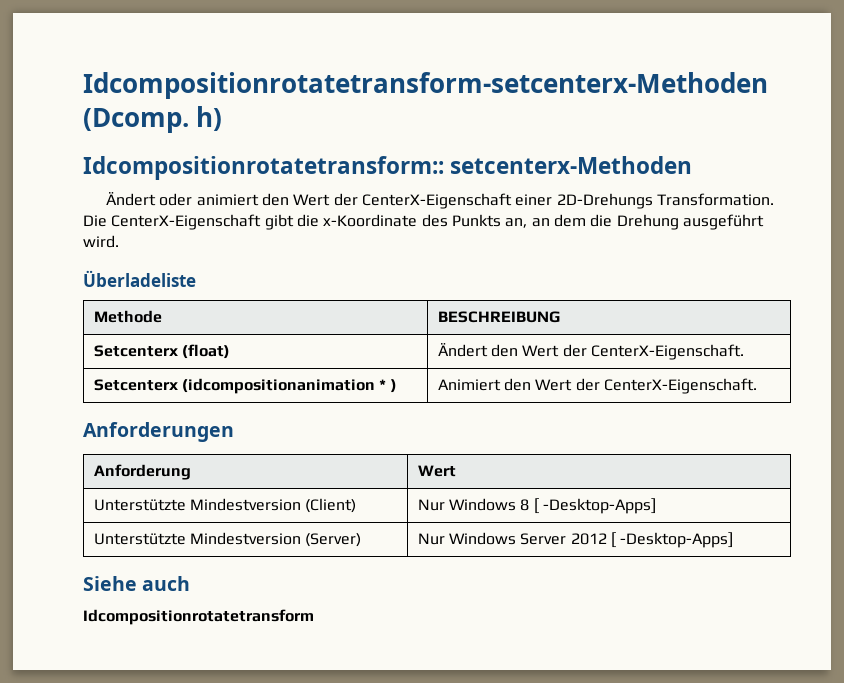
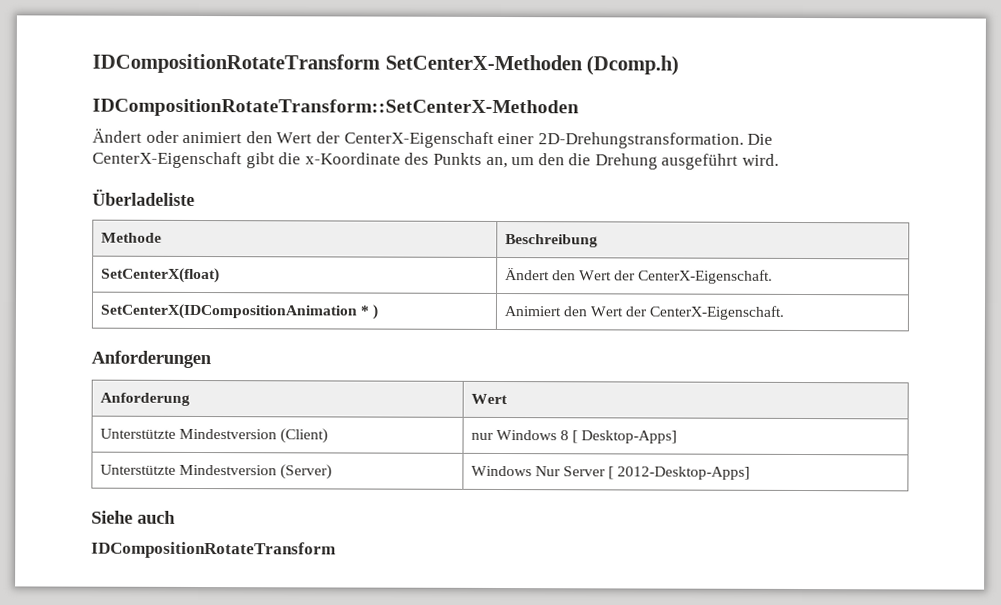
[83,72,768,99] [83,106,223,133] [83,156,693,180] Idcompositionrotatetransform-setcenterx-Methoden (Dcomp. h) // Idcompositionrotatetransform:: setcenterx-Methoden -> [92,53,680,76] [92,98,579,118] IDCompositionRotateTransform SetCenterX-Methoden (Dcomp.h) // IDCompositionRotateTransform::SetCenterX-Methoden
[556,193,774,209] 2D-Drehungs Transformation. -> [537,132,744,149] 2D-Drehungstransformation.
[531,214,586,227] an dem -> [511,153,565,166] um den
[437,311,560,323] [93,344,230,359] BESCHREIBUNG // Setcenterx (float) -> [504,234,598,248] [100,267,220,284] Beschreibung // SetCenterX(float)
[93,378,375,394] Setcenterx (idcompositionanimation -> [99,303,357,320] SetCenterX(IDCompositionAnimation
[417,499,445,511] Nur -> [470,432,494,440] nur
[542,498,656,514] -Desktop-Apps] -> [581,430,678,444] Desktop-Apps]
[417,532,734,548] Nur Windows Server 2012 [ -Desktop-Apps] -> [470,465,751,480] Windows Nur Server [ 2012-Desktop-Apps]
[83,609,314,625] Idcompositionrotatetransform -> [91,541,336,559] IDCompositionRotateTransform

